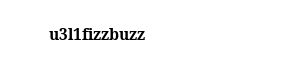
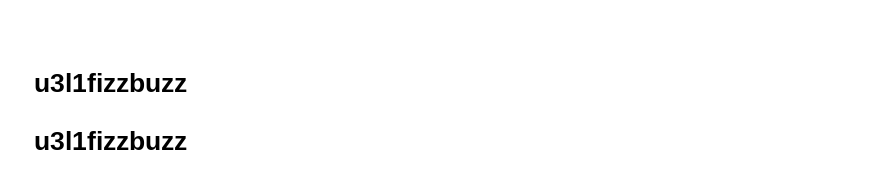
[49,28,145,40] u3l1fizzbuzz -> [34,73,187,92] [34,131,187,150] u3l1fizzbuzz // u3l1fizzbuzz

